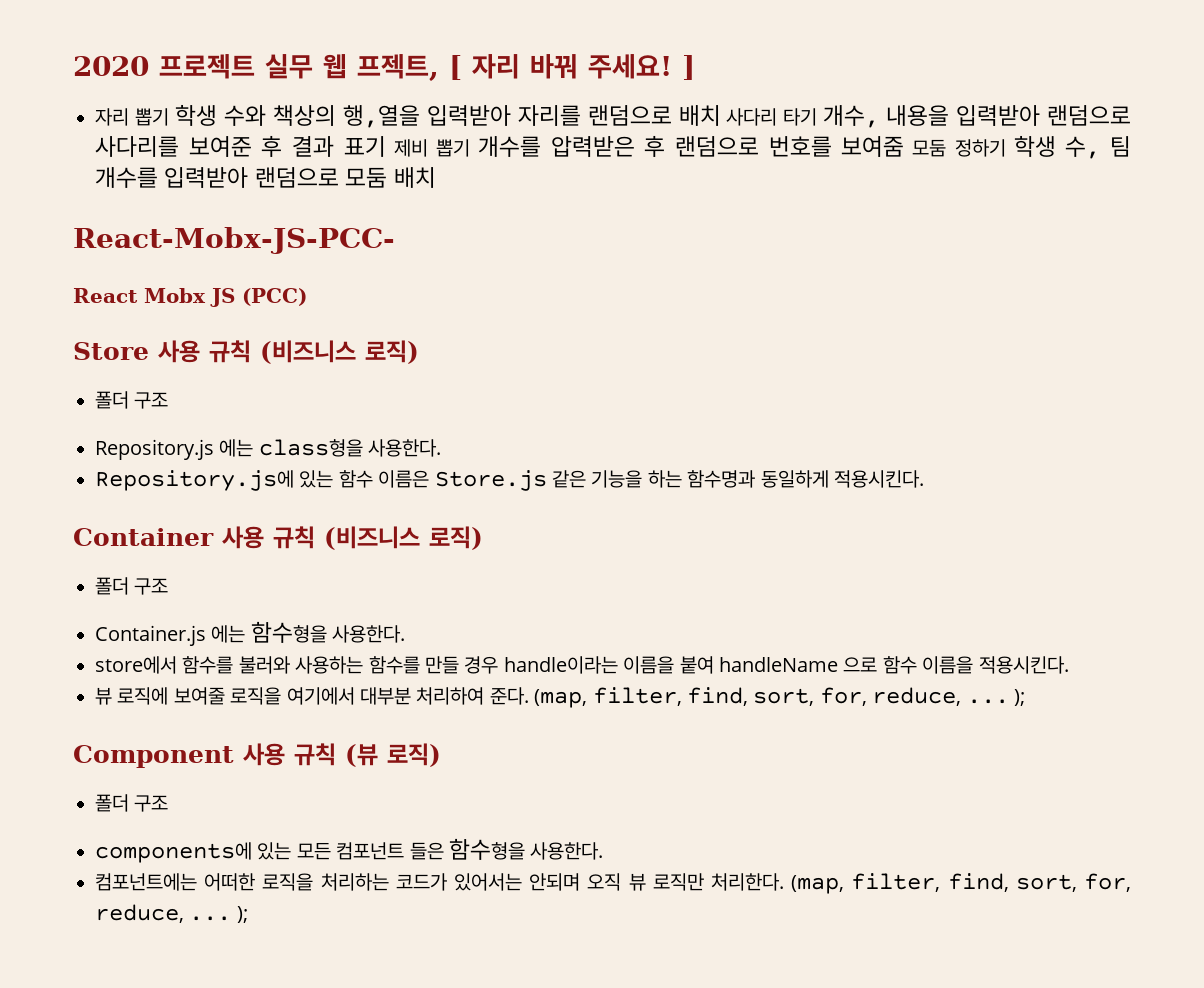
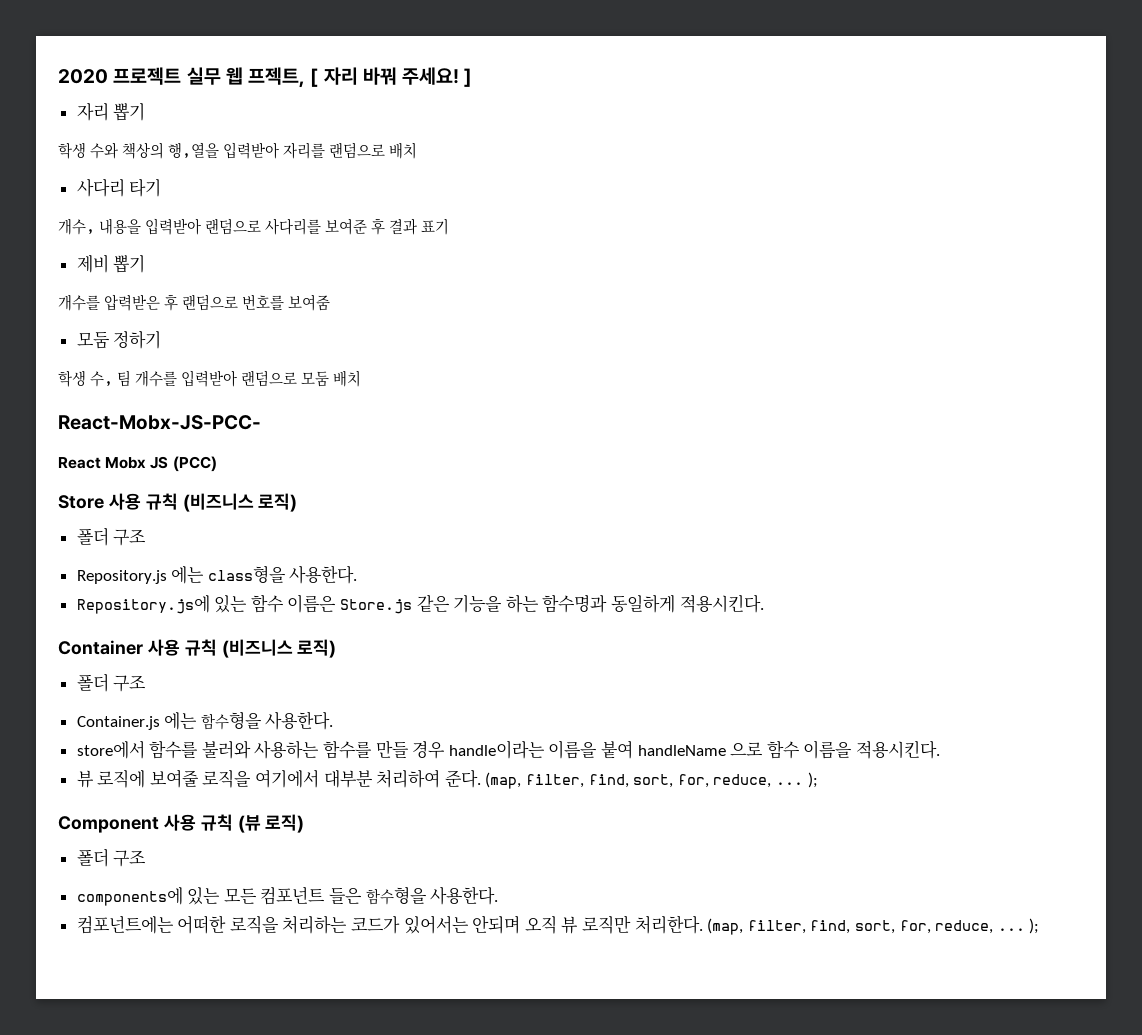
(169, 117) none -> (146, 112) //
(721, 115) none -> (417, 150) //
(818, 117) none -> (162, 188) //
(386, 146) none -> (449, 226) //
(470, 148) none -> (146, 264) //
(905, 146) none -> (330, 302) //
(1006, 148) none -> (162, 340) //

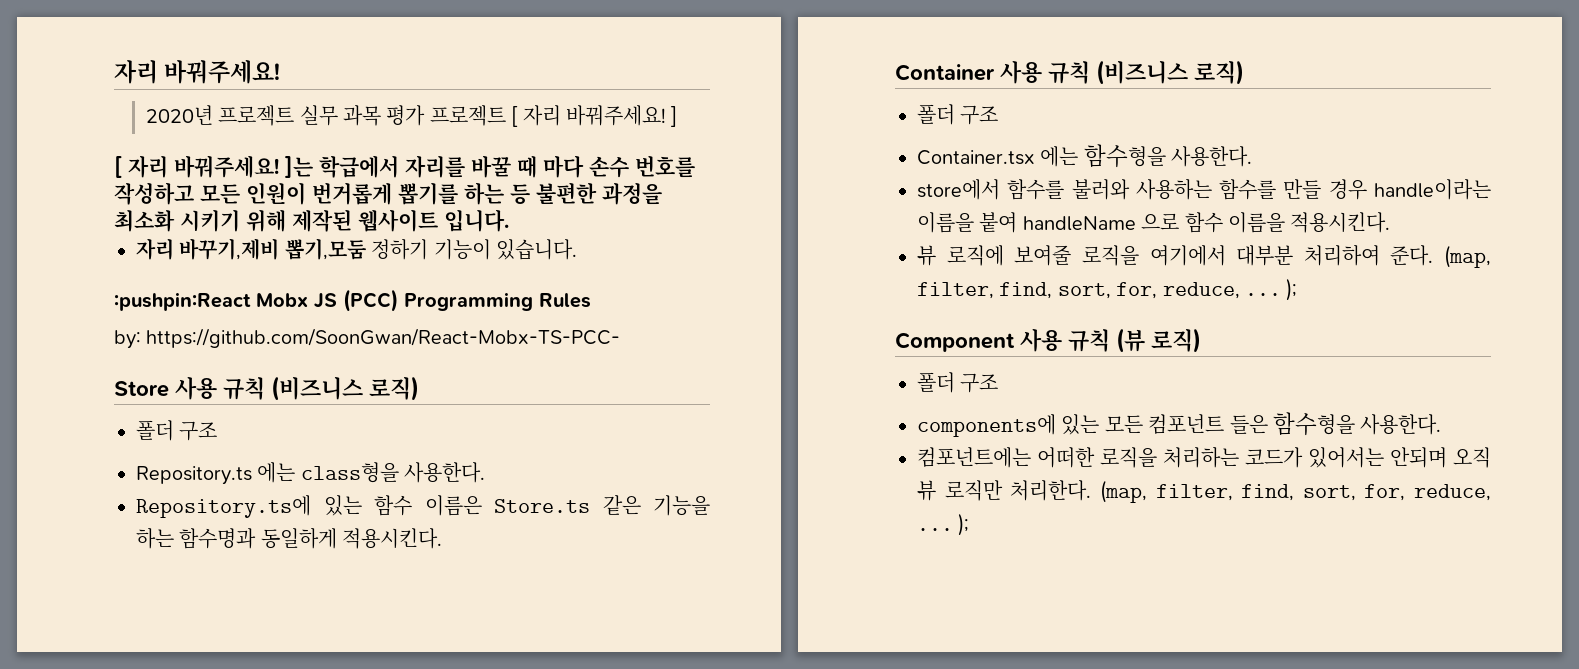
[58,67,473,88] [76,103,146,121] [58,142,417,159] [76,178,162,197] [58,218,449,235] [76,254,146,273] [58,294,330,311] [76,331,162,349] [58,370,361,387] [58,415,261,430] [58,457,101,469] 2020 프로젝트 실무 웹 프젝트, [ 자리 바꿔 주세요! ] // 자리 뽑기 // 학생 수와 책상의 행,열을 입력받아 자리를 랜덤으로 배치 // 사다리 타기 // 개수, 내용을 입력받아 랜덤으로 사다리를 보여준 후 결과 표기 // 제비 뽑기 // 개수를 압력받은 후 랜덤으로 번호를 보여줌 // 모둠 정하기 // 학생 수, 팀 개수를 입력받아 랜덤으로 모둠 배치 // React-Mobx-JS-PCC- // React -> [114,60,281,84] [145,105,678,127] [114,155,695,178] [114,182,662,205] [114,209,509,232] [136,238,577,260] [114,292,251,311] 자리 바꿔주세요! // 2020년 프로젝트 실무 과목 평가 프로젝트 [ 자리 바꿔주세요! ] // [ 자리 바꿔주세요! ]는 학급에서 자리를 바꿀 때 마다 손수 번호를 작성하고 모든 인원이 번거롭게 뽑기를 하는 등 불편한 과정을 최소화 시키기 위해 제작된 웹사이트 입니다. // 자리 바꾸기,제비 뽑기,모둠 정하기 기능이 있습니다. // :pushpin:React
(217, 464) none -> [404,292,591,311] [114,328,621,349] Programming Rules // by: https://github.com/SoonGwan/React-Mobx-TS-PCC-
[76,570,167,584] Repository.js -> [136,466,252,485] Repository.ts
[76,595,210,614] Repository.js에 -> [136,495,311,518] Repository.ts에
[340,599,413,614] Store.js -> [494,499,590,513] Store.ts
[76,716,160,730] Container.js -> [917,150,1035,165] Container.tsx

